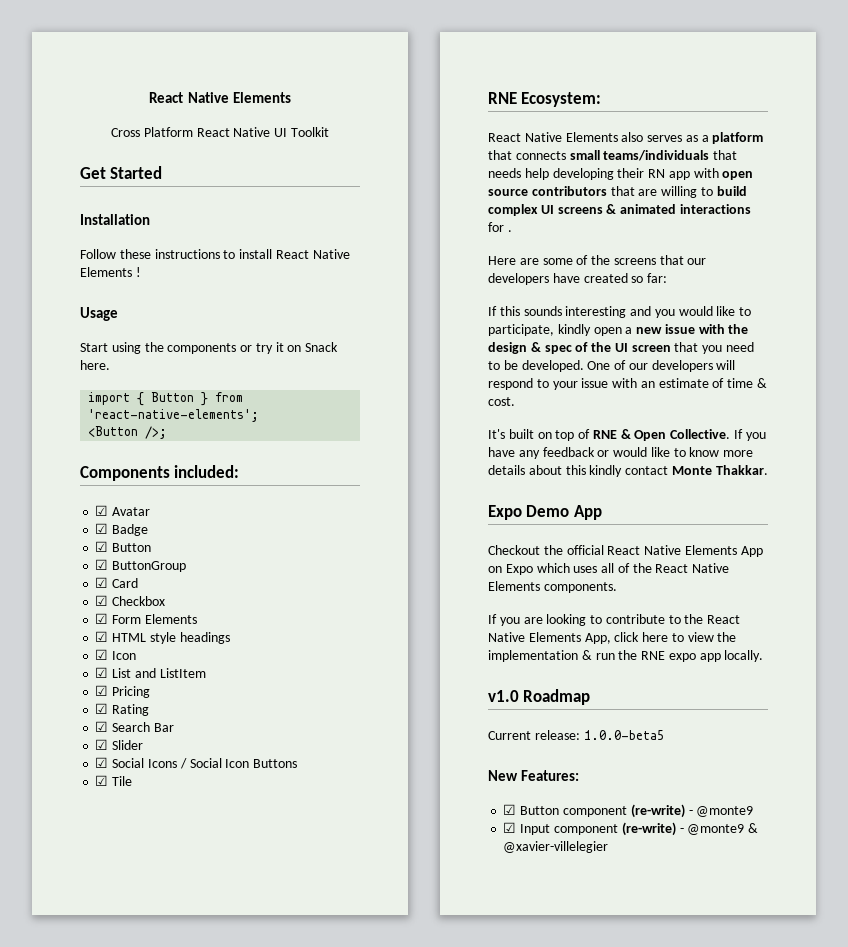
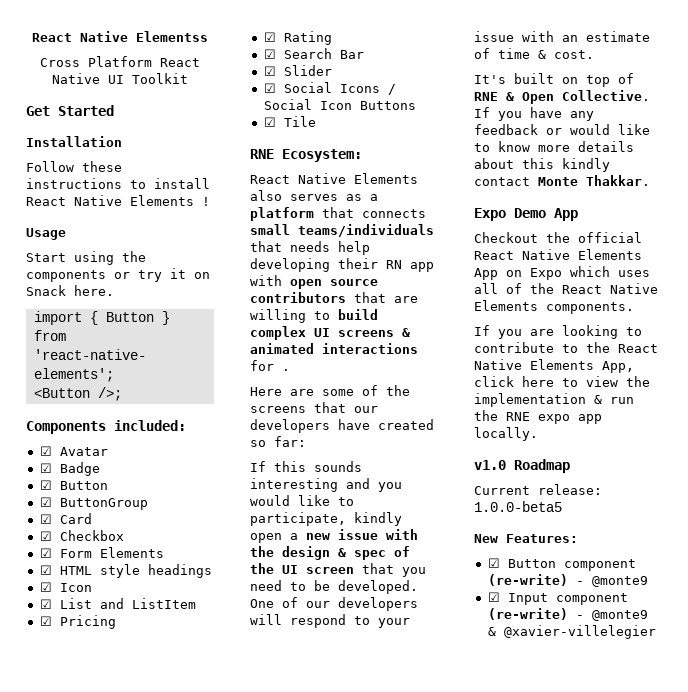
[149,92,291,103] React Native Elements -> [32,31,208,42] React Native Elementss

